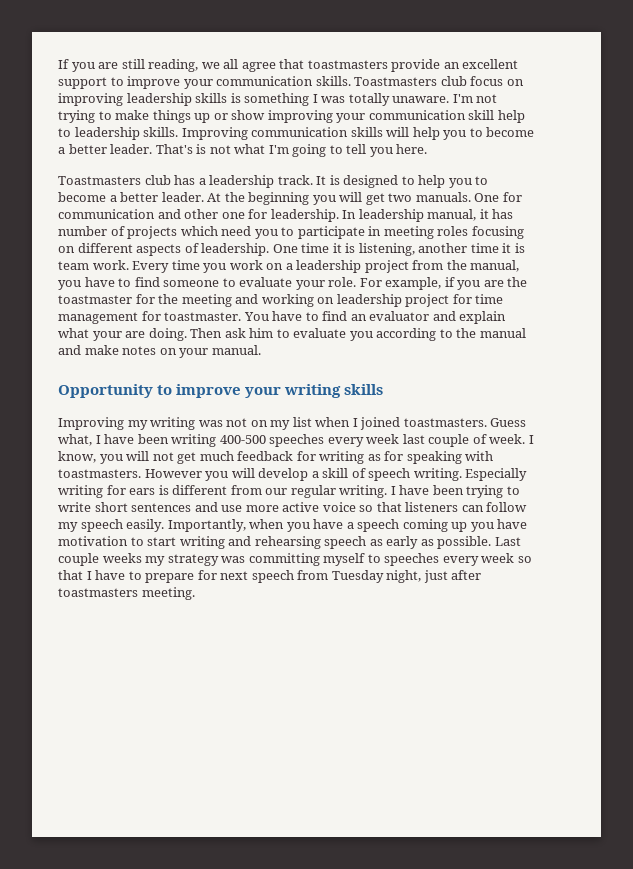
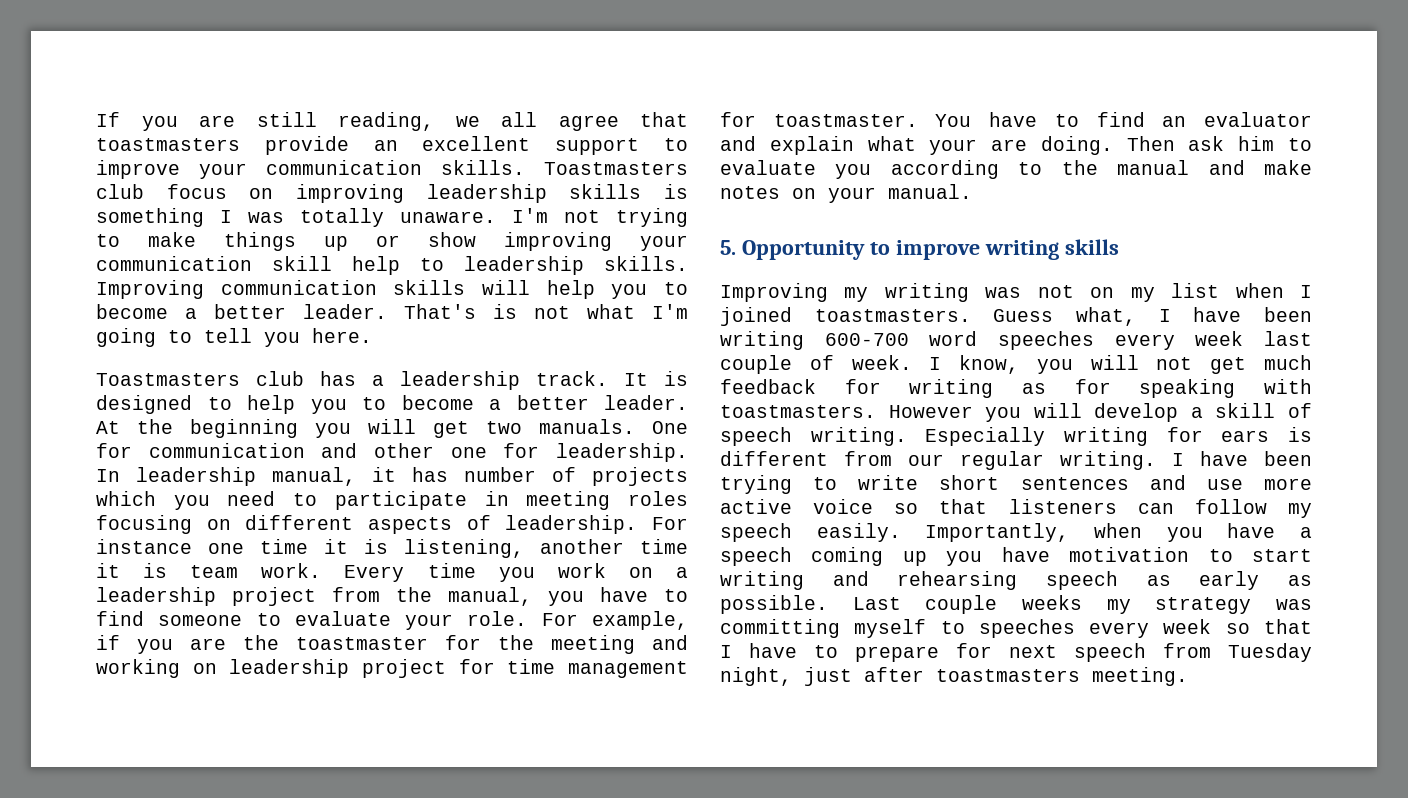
[221,226,278,239] need you -> [173,491,276,510] you need
[272,244,298,253] One -> [652,517,689,530] [96,539,244,554] For instance one
(261, 350) none -> [720,240,736,255] 5.
[245,387,282,398] your -> (980, 250) none
[219,435,266,444] 400-500 -> [824,331,978,346] 600-700 word

